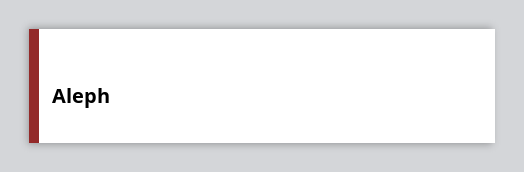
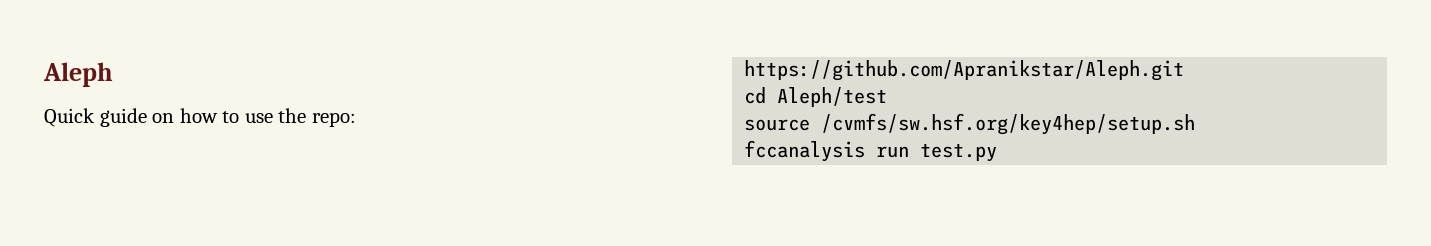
(110, 98) none -> [44,108,356,127] [744,60,1185,81] [744,87,888,107] [744,113,1196,135] [744,140,998,162] // Quick guide on how to use the repo: // https://github.com/Apranikstar/Aleph.git // cd Aleph/test // source /cvmfs/sw.hsf.org/key4hep/setup.sh // fccanalysis run test.py

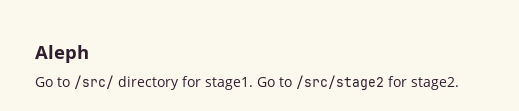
[44,108,356,127] [744,60,1185,81] [744,87,888,107] [744,113,1196,135] [744,140,998,162] Quick guide on how to use the repo: // https://github.com/Apranikstar/Aleph.git // cd Aleph/test // source /cvmfs/sw.hsf.org/key4hep/setup.sh // fccanalysis run test.py -> [35,75,459,90] Go to /src/ directory for stage1. Go to /src/stage2 for stage2.

